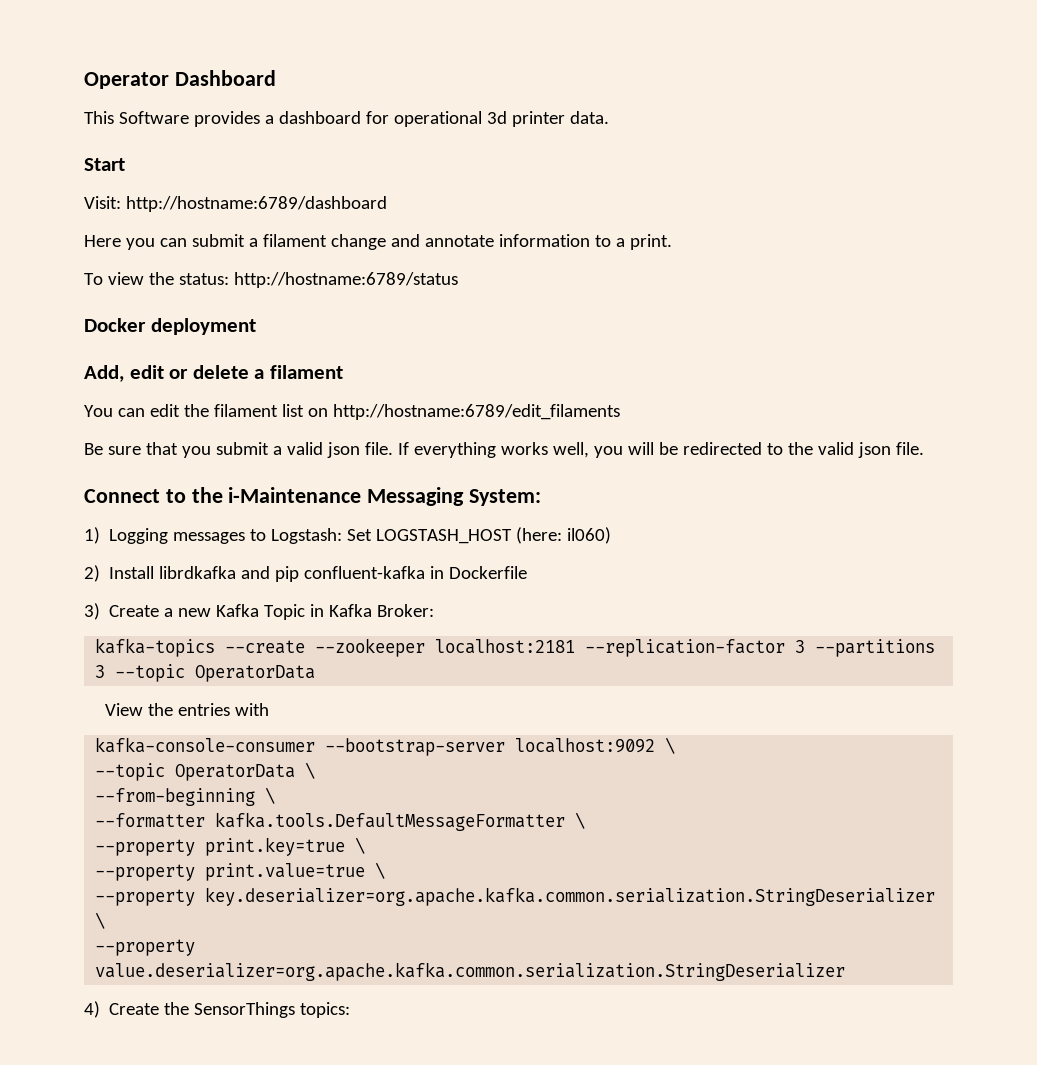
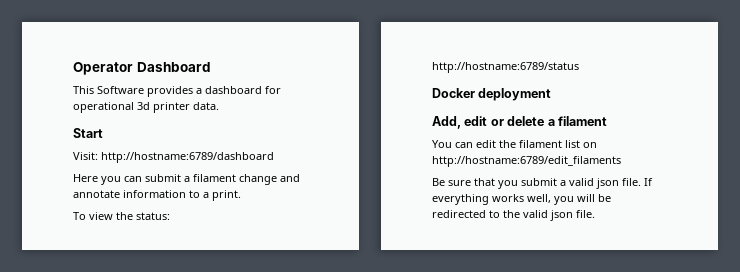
[84,487,542,506] [84,527,612,544] [84,565,528,582] [84,603,435,620] [95,638,936,657] [95,664,316,682] [105,703,270,716] [95,737,676,756] [95,762,316,781] [95,787,276,806] [95,812,586,831] [95,837,366,856] [95,862,386,881] [95,887,936,906] [95,912,106,929] [95,939,196,956] [95,962,846,981] [84,1001,351,1018] // Connect to the i-Maintenance Messaging System: // 1) Logging messages to Logstash: Set LOGSTASH_HOST (here: il060) // 2) Install librdkafka and pip confluent-kafka in Dockerfile // 3) Create a new Kafka Topic in Kafka Broker: // kafka-topics --create --zookeeper localhost:2181 --replication-factor 3 --partitions 3 --topic OperatorData // View the entries with // kafka-console-consumer --bootstrap-server localhost:9092 \ // --topic OperatorData \ // --from-beginning \ // --formatter kafka.tools.DefaultMessageFormatter \ // --property print.key=true \ // --property print.value=true \ // --property key.deserializer=org.apache.kafka.common.serialization.StringDeserializer \ // --property value.deserializer=org.apache.kafka.common.serialization.StringDeserializer // 4) Create the SensorThings topics: -> (595, 214) none

